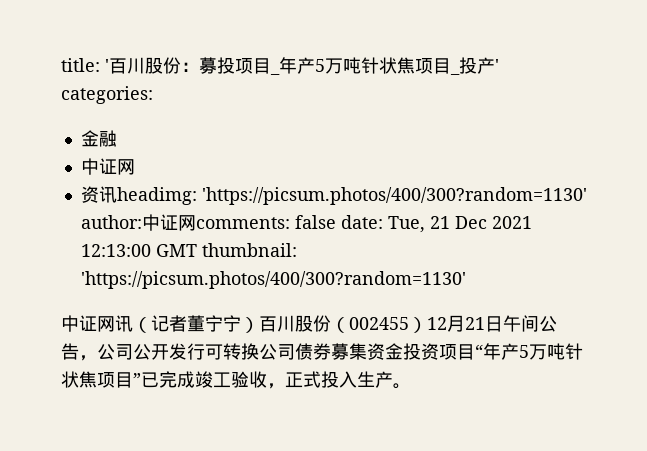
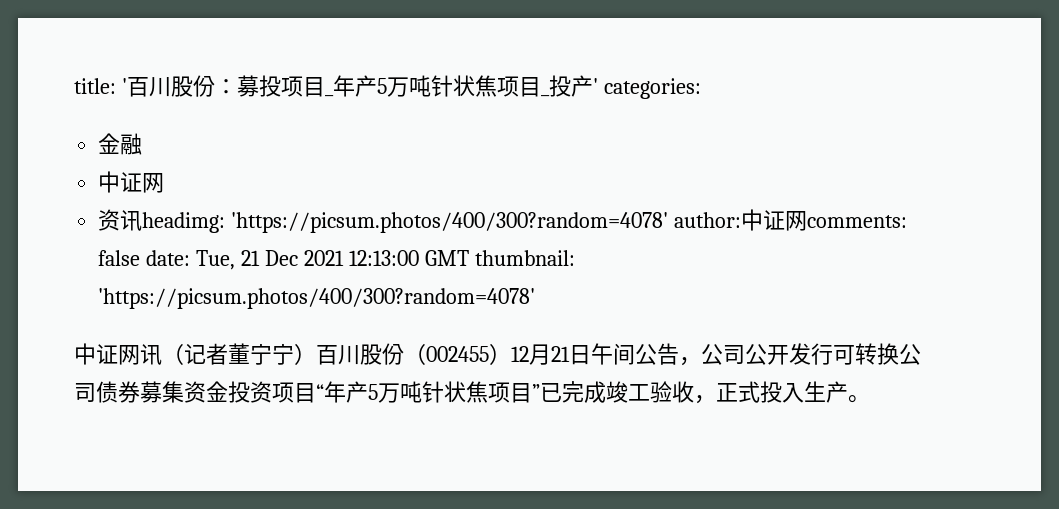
[201,187,587,205] 'https://picsum.photos/400/300?random=1130' -> [231,212,669,233] 'https://picsum.photos/400/300?random=4078'
[80,271,466,289] 'https://picsum.photos/400/300?random=1130' -> [98,288,536,309] 'https://picsum.photos/400/300?random=4078'

